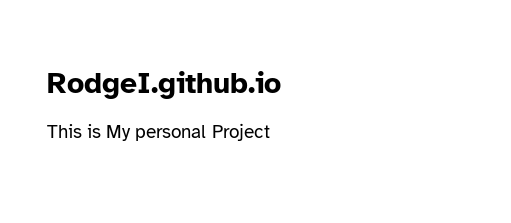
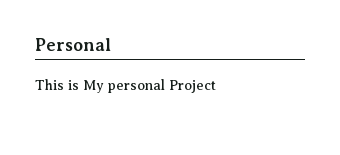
[47,71,281,99] RodgeI.github.io -> [35,38,111,51] Personal

